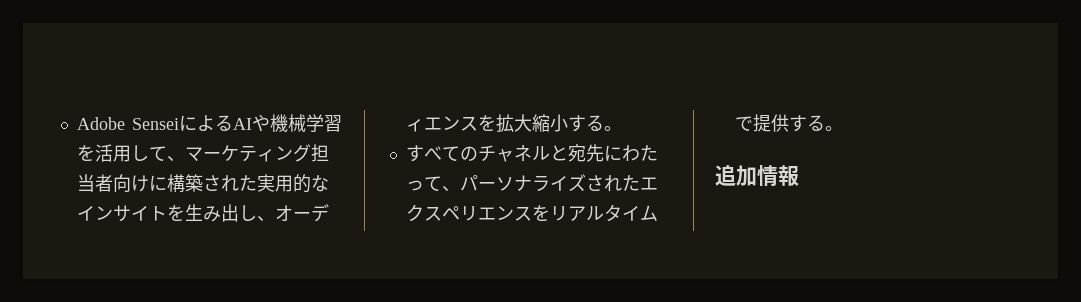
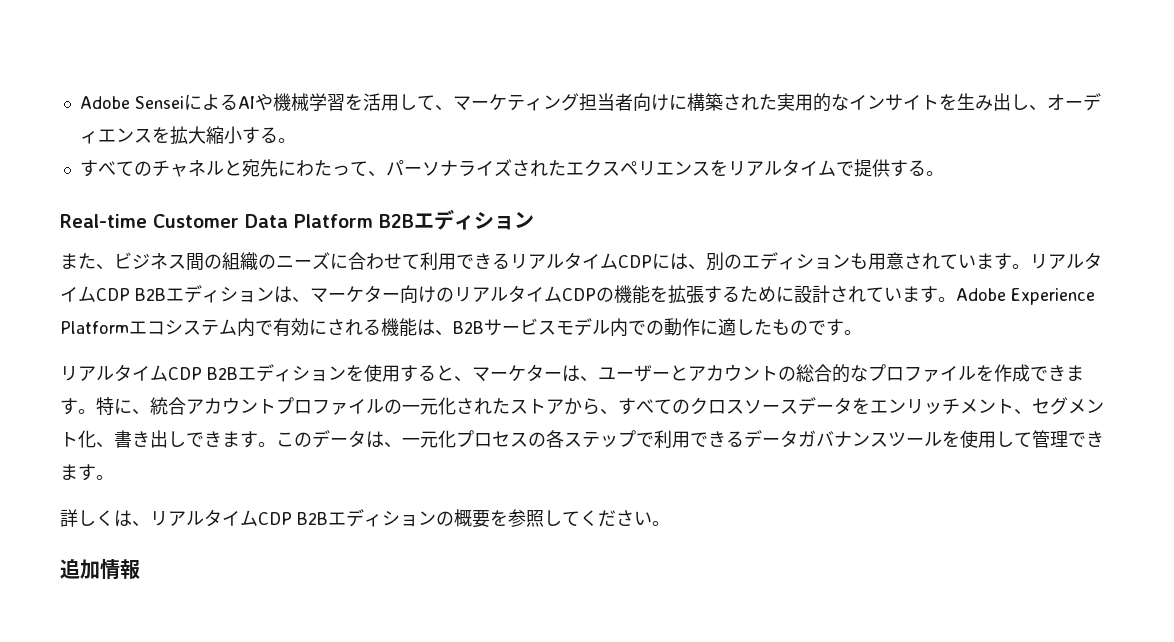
(843, 128) none -> [60,209,534,230] [60,252,1102,271] [60,285,1095,305] [60,318,862,337] [60,364,1084,383] [60,397,1104,415] [60,430,1104,448] [60,464,114,481] [60,509,670,528] // Real-time Customer Data Platform B2Bエディション // また、ビジネス間の組織のニーズに合わせて利用できるリアルタイムCDPには、別のエディションも用意されています。リアルタイムCDP B2Bエディションは、マーケター向けのリアルタイムCDPの機能を拡張するために設計されています。Adobe Experience Platformエコシステム内で有効にされる機能は、B2Bサービスモデル内での動作に適したものです。 // リアルタイムCDP B2Bエディションを使用すると、マーケターは、ユーザーとアカウントの総合的なプロファイルを作成できます。特に、統合アカウントプロファイルの一元化されたストアから、すべてのクロスソースデータをエンリッチメント、セグメント化、書き出しできます。このデータは、一元化プロセスの各ステップで利用できるデータガバナンスツールを使用して管理できます。 // 詳しくは、リアルタイムCDP B2Bエディションの概要を参照してください。

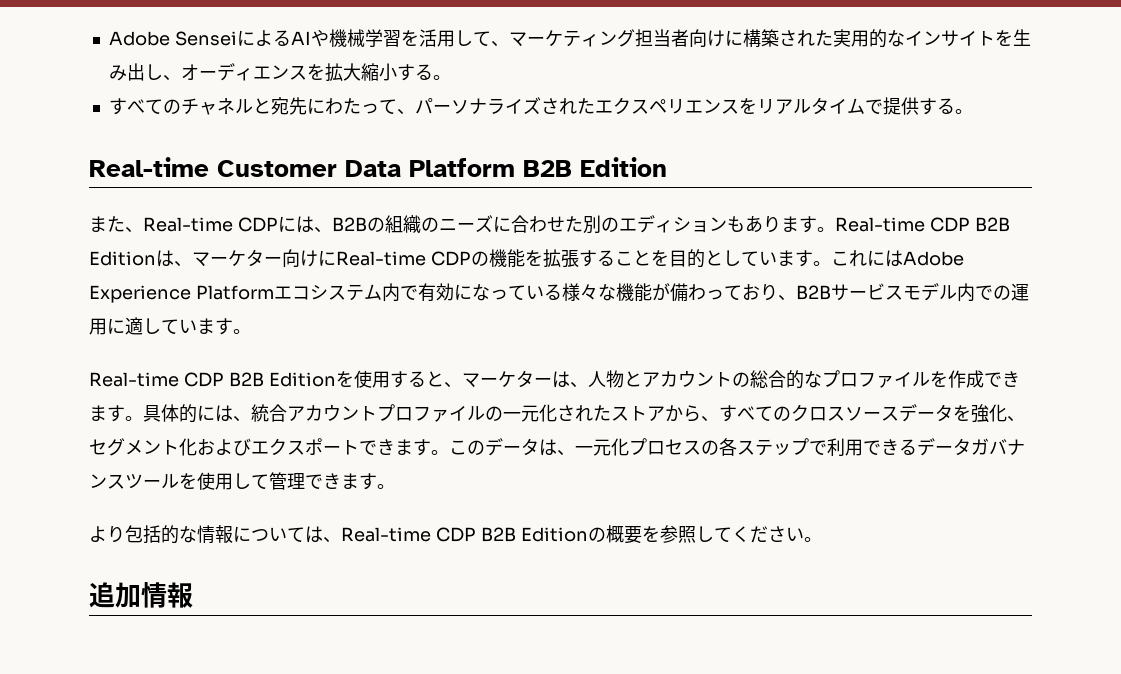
[414,209,534,230] エディション -> [580,157,667,177] Edition
[114,252,204,271] ビジネス間 -> [143,216,367,233] Real-time CDPには、B2B
[402,252,706,270] て利用できるリアルタイムCDPには、 -> [564,216,583,232] た
[868,252,1102,270] [60,285,274,303] 用意されています。リアルタイムCDP B2Bエディション -> [744,215,1010,233] [89,251,156,266] あります。Real-time CDP B2B Edition
[436,285,562,303] のリアルタイム -> [318,250,426,266] にReal-time
[740,285,956,303] ために設計されています。 -> [614,249,903,268] ことを目的としています。これには
[327,318,435,337] される機能は -> [471,283,778,302] なっている様々な機能が備わっており
[664,318,862,336] [60,364,346,382] 動作に適したものです。 // リアルタイムCDP B2Bエディション -> [1010,283,1029,301] [89,317,251,335] [89,372,336,387] 運用に適しています。 // Real-time CDP B2B Edition
[598,365,670,382] ユーザー -> [587,370,624,388] 人物
[96,397,132,415] 特に -> [143,404,233,423] 具体的には
[870,397,1104,415] [60,430,186,448] エンリッチメント、セグメント化、書き出し -> [971,404,1025,423] [89,438,359,456] 強化、セグメント化およびエクスポート
[60,509,436,527] 詳しくは、リアルタイムCDP B2Bエディション -> [89,525,588,544] より包括的な情報については、Real-time CDP B2B Edition

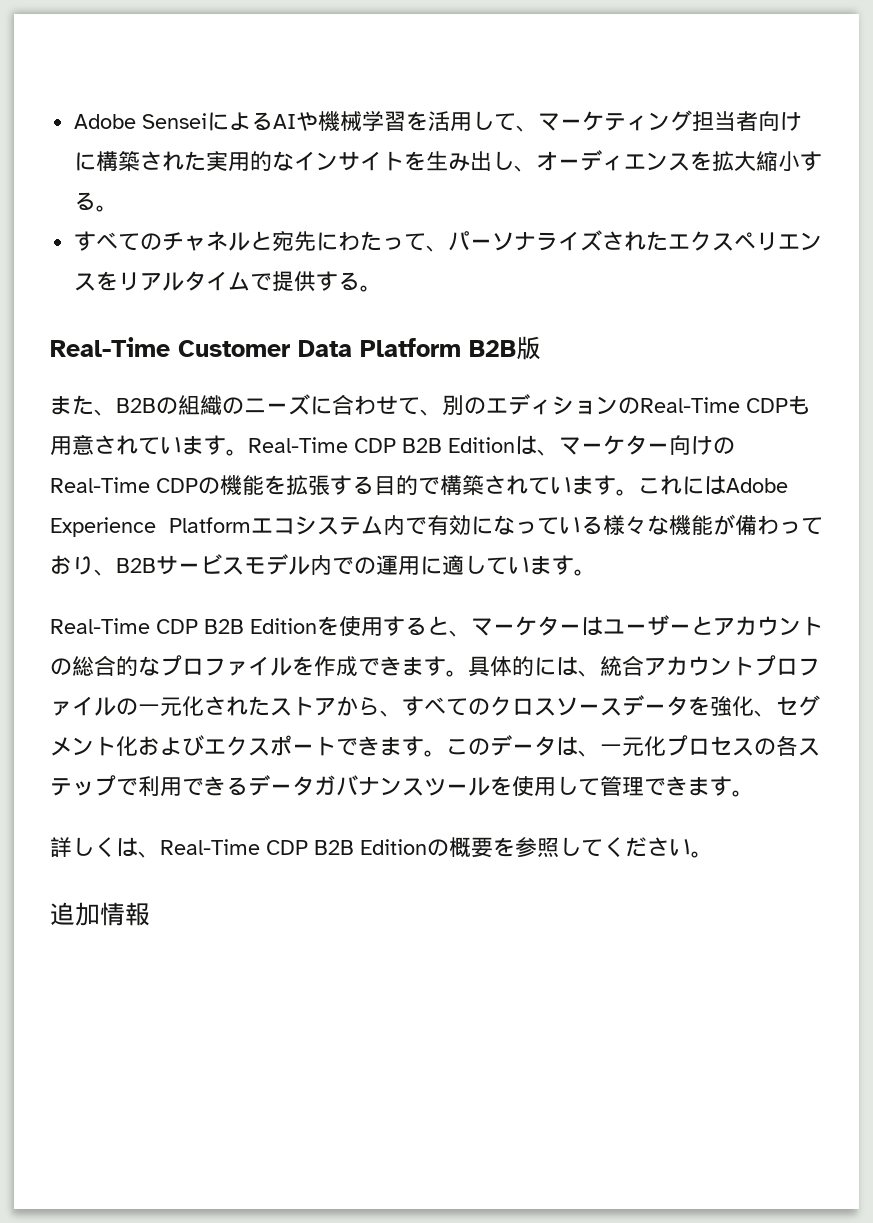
[89,157,209,177] Real-time -> [50,337,170,357] Real-Time
[580,157,667,177] Edition -> [516,336,541,360] 版
[143,216,332,233] Real-time CDPには、 -> (116, 412) none
[564,216,583,232] た -> [398,397,442,416] て、
[726,215,925,233] もあります。Real-time -> [618,395,810,415] [50,434,348,456] のReal-Time CDPも用意されています。Real-Time
[318,250,426,266] にReal-time -> [713,437,735,454] [50,477,150,493] のReal-Time
[614,249,741,268] ことを目的とし -> [374,475,528,496] 目的で構築され
[89,372,179,387] Real-time -> [50,618,150,634] Real-Time
[569,370,624,388] 、人物 -> [603,615,691,636] ユーザー
[89,525,431,544] より包括的な情報については、Real-time -> [50,837,260,858] 詳しくは、Real-Time

